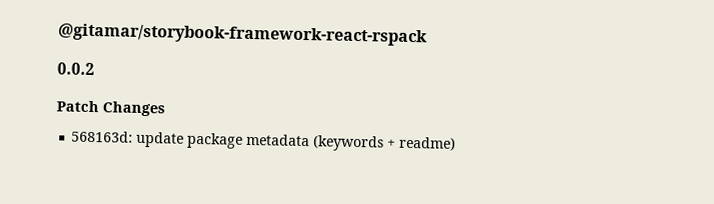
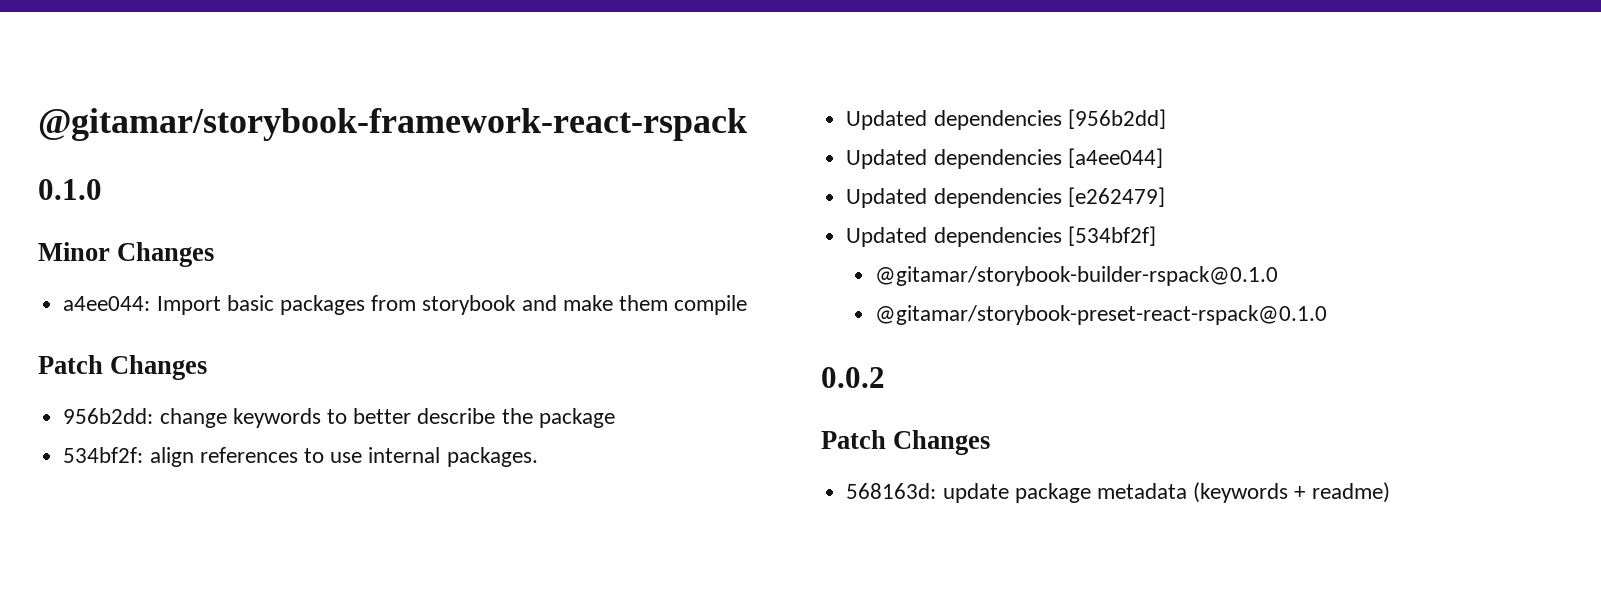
(428, 35) none -> [38,179,102,200] [38,242,215,267] [63,295,748,315] [38,355,208,380] [63,408,615,428] [63,447,538,467] [846,109,1166,130] [846,148,1163,169] [846,187,1165,208] [846,226,1156,247] [875,266,1279,286] [875,305,1328,325] // 0.1.0 // Minor Changes // a4ee044: Import basic packages from storybook and make them compile // Patch Changes // 956b2dd: change keywords to better describe the package // 534bf2f: align references to use internal packages. // Updated dependencies [956b2dd] // Updated dependencies [a4ee044] // Updated dependencies [e262479] // Updated dependencies [534bf2f] // @gitamar/storybook-builder-rspack@0.1.0 // @gitamar/storybook-preset-react-rspack@0.1.0

